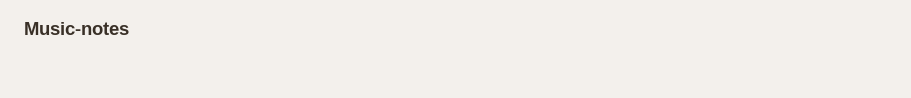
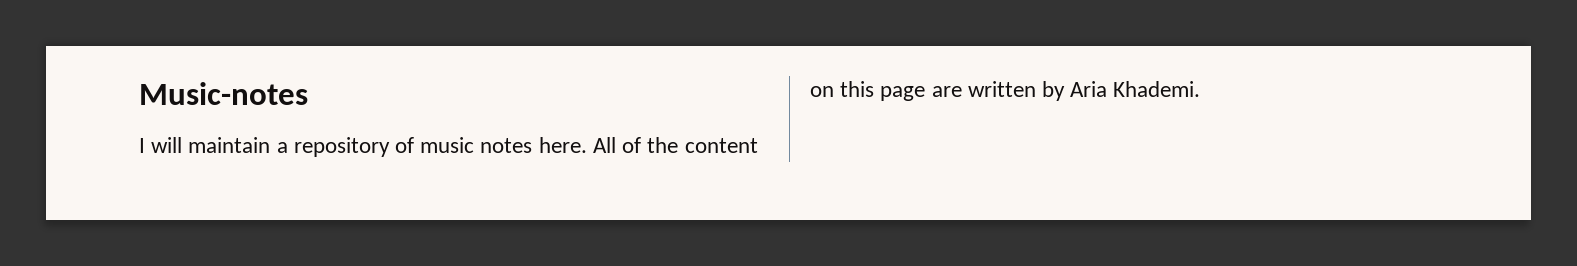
(129, 28) none -> [139,137,758,157] [810,81,1201,101] // I will maintain a repository of music notes here. All of the content on this page are written by Aria Khademi.

